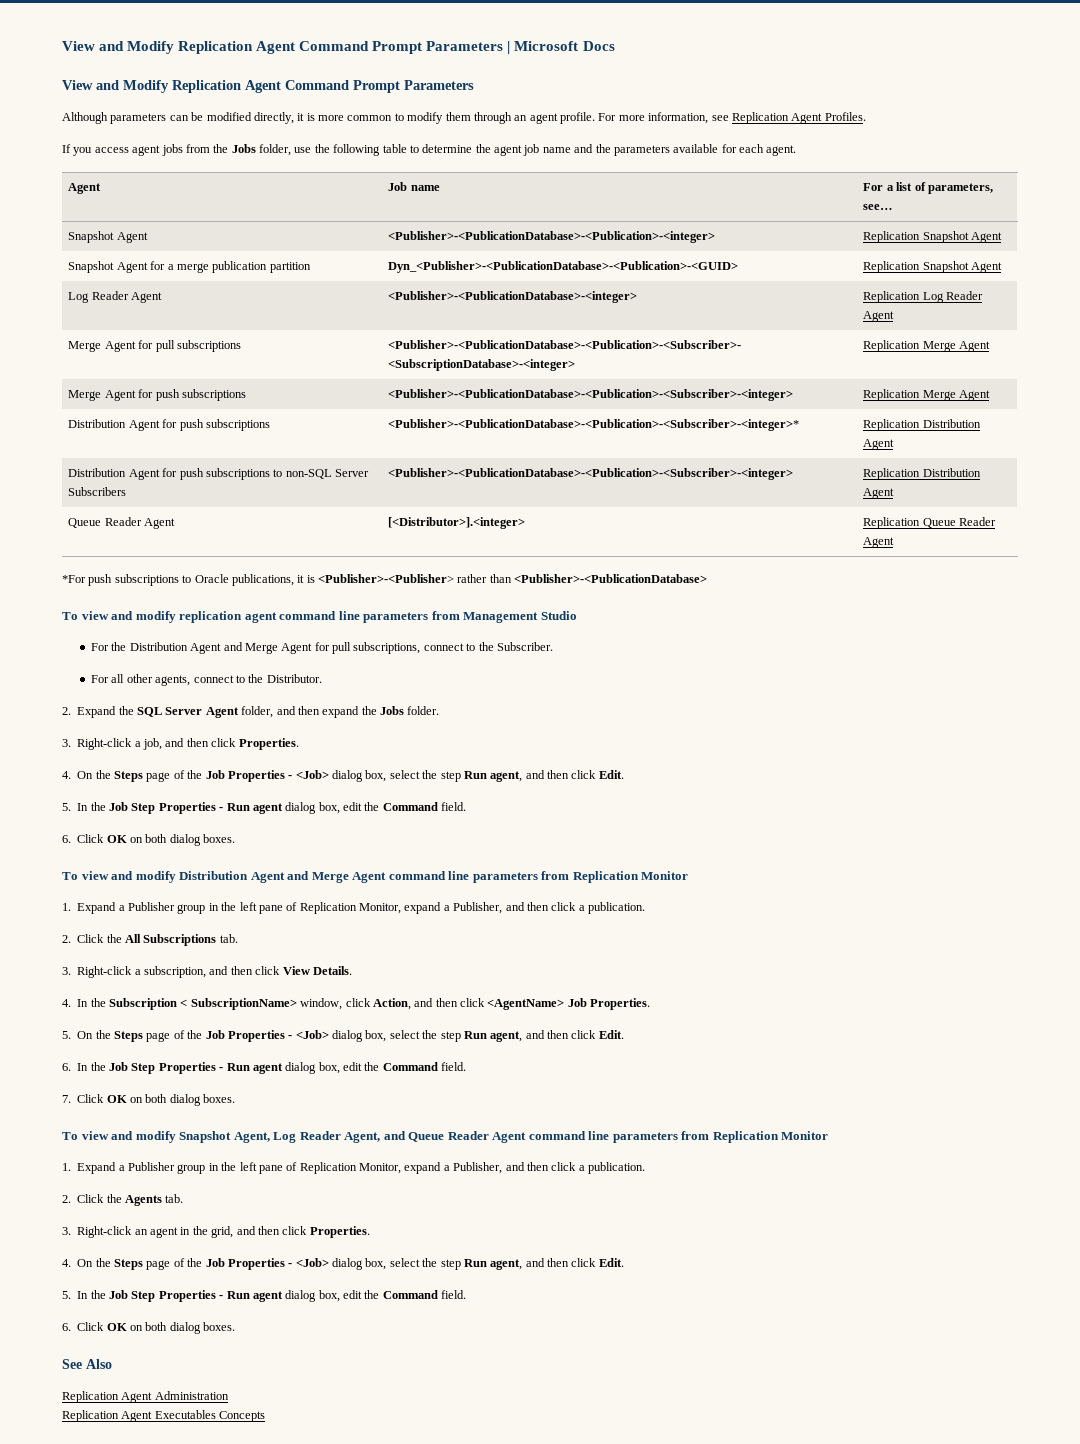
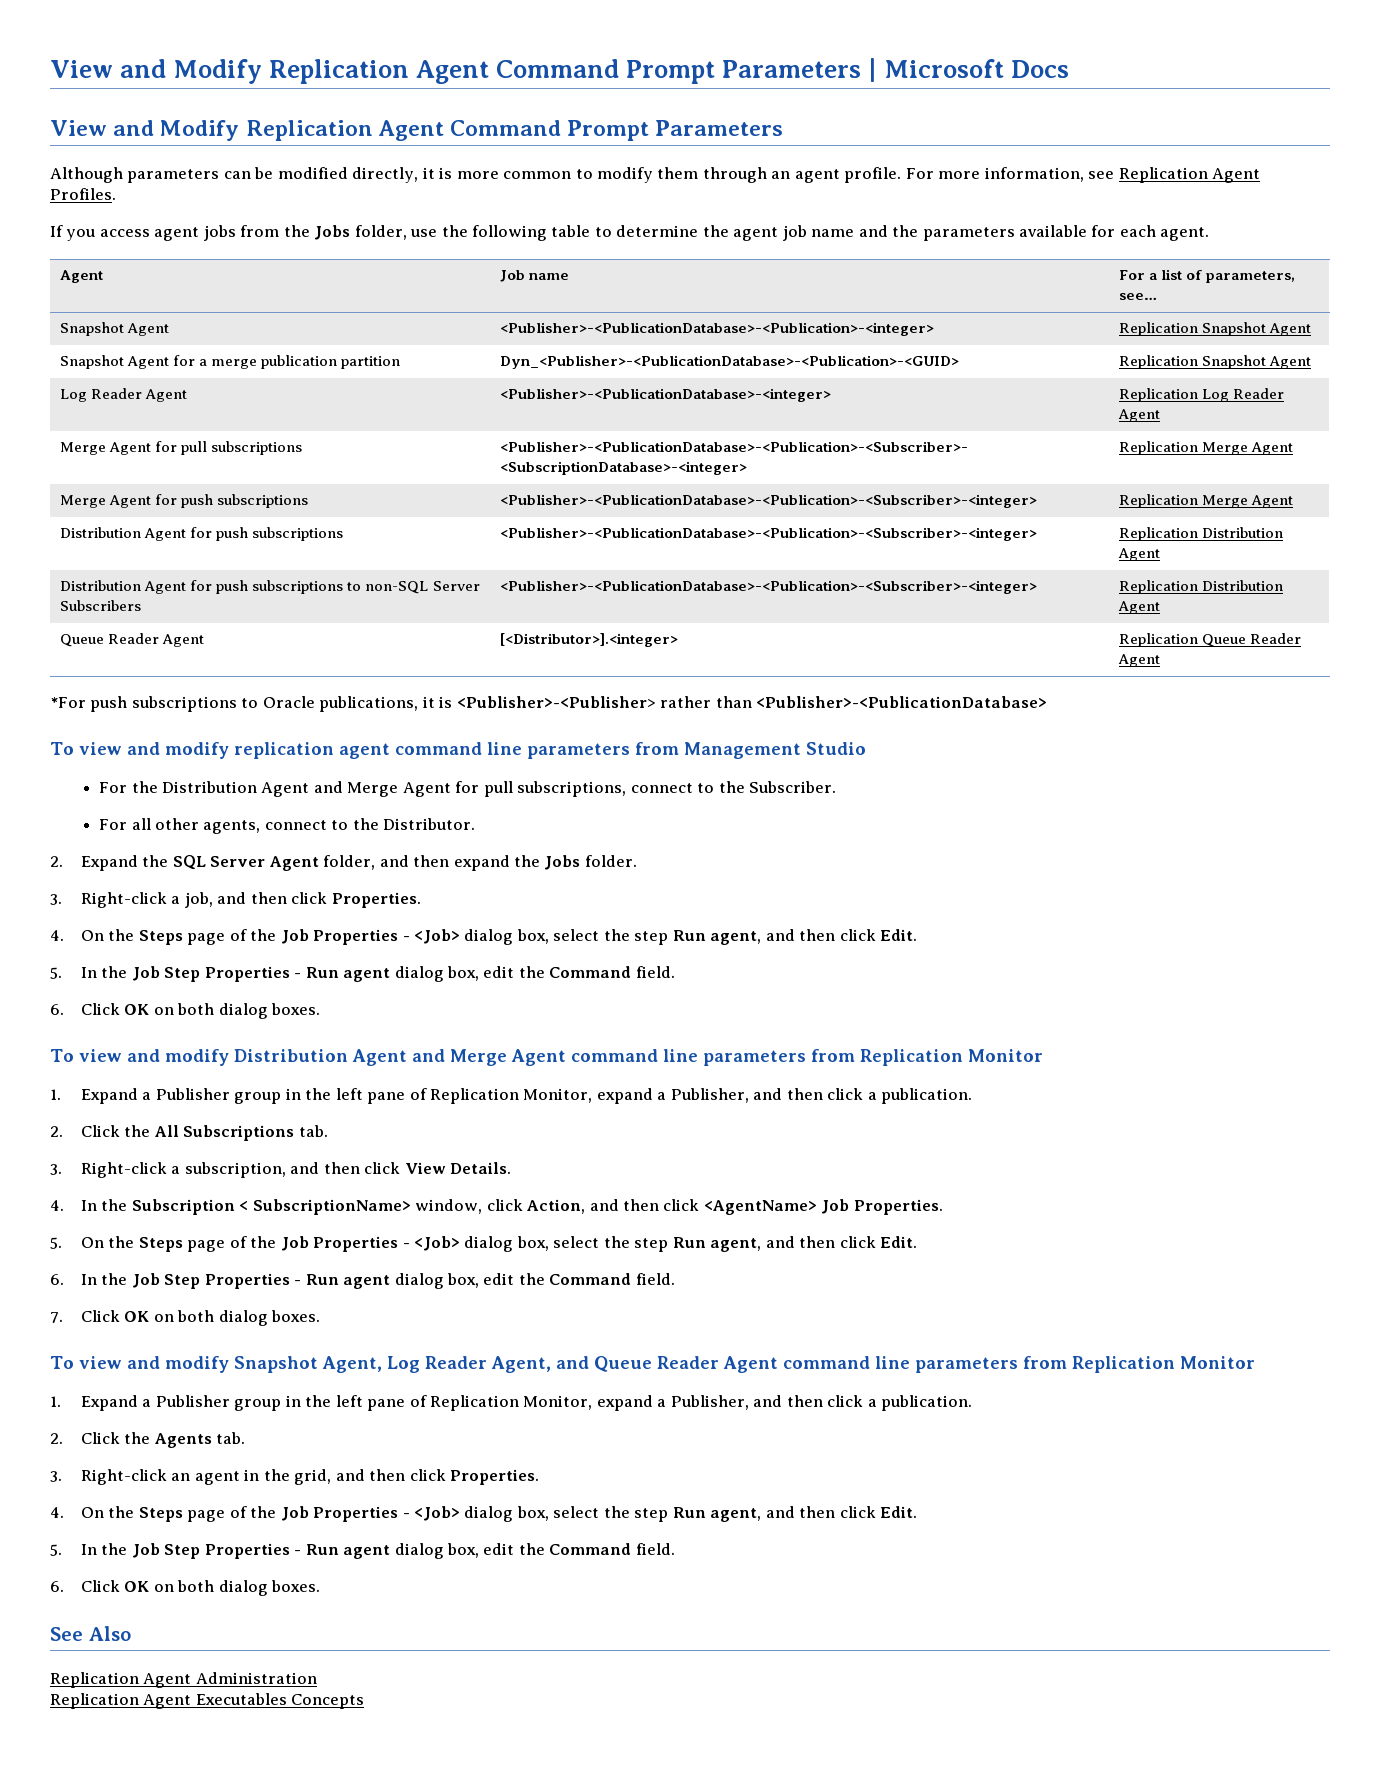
[388,419,800,431] <Publisher>-<PublicationDatabase>-<Publication>-<Subscriber>-<integer>* -> [500,527,1038,541] <Publisher>-<PublicationDatabase>-<Publication>-<Subscriber>-<integer>

